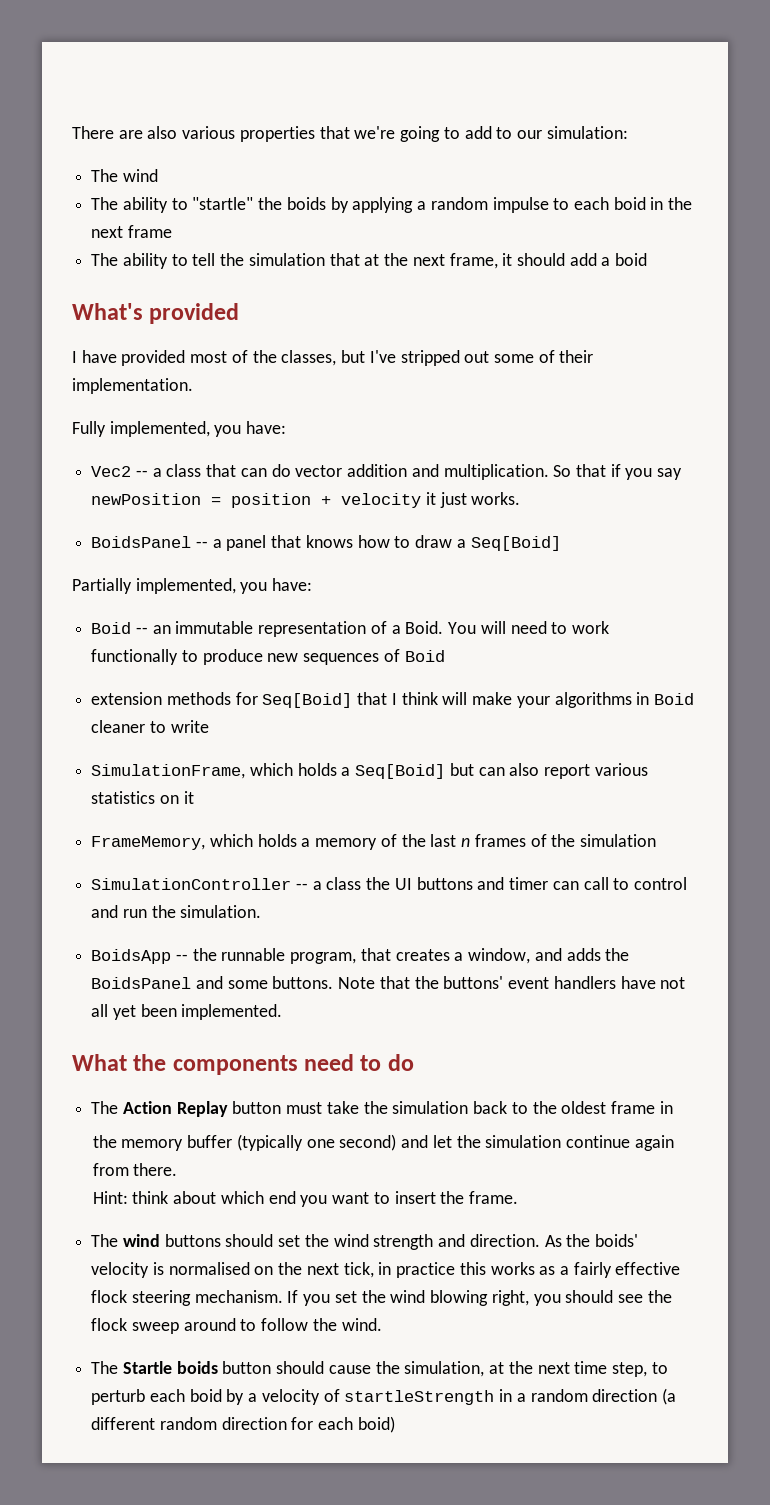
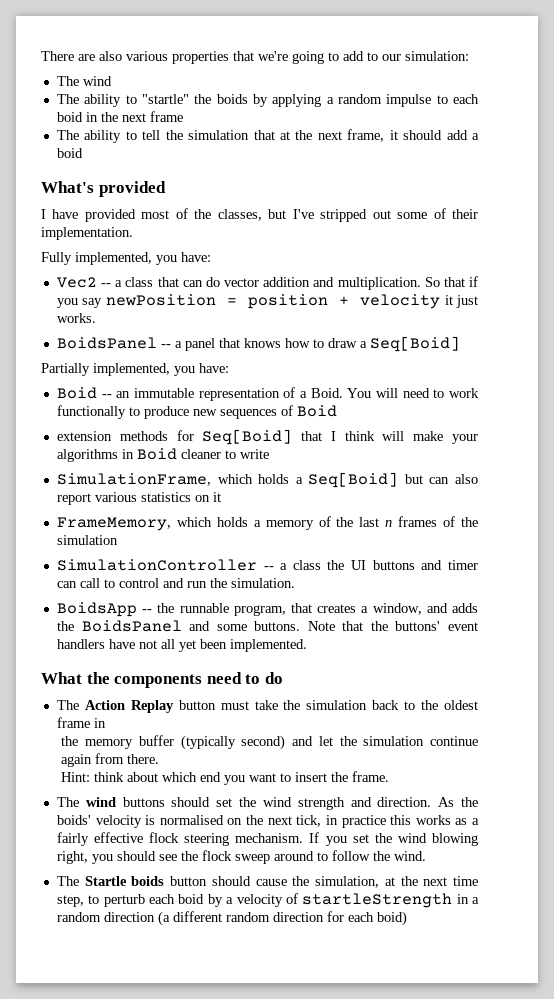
[306,1139,335,1148] one -> (236, 742) none

